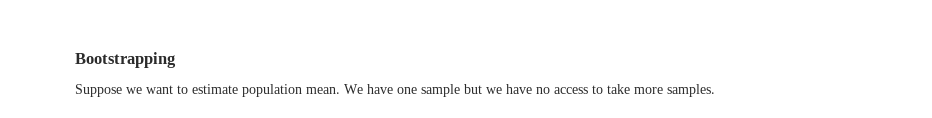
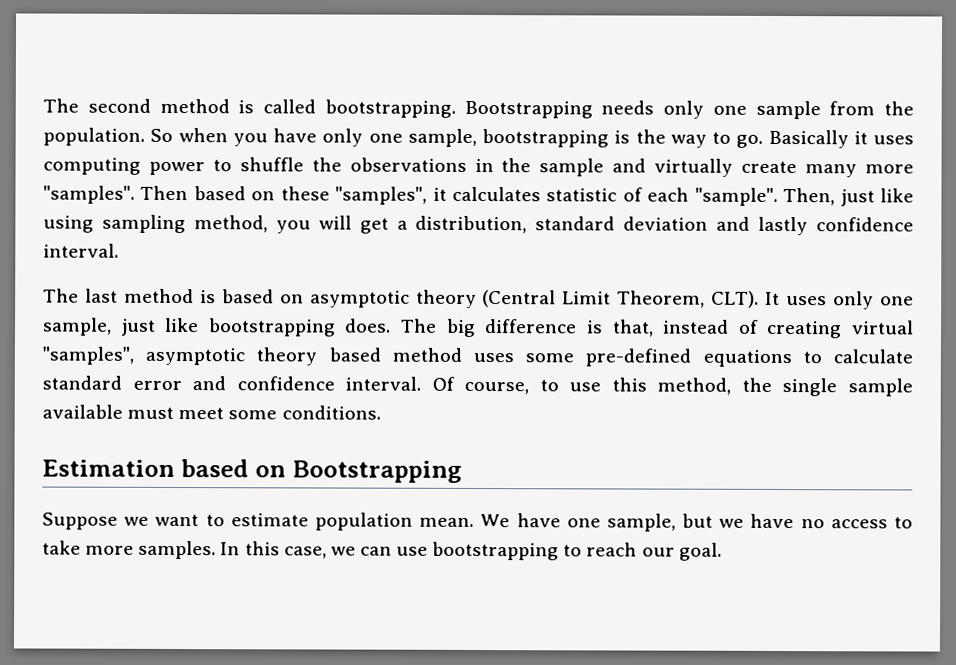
(75, 60) none -> [43,98,914,120] [43,127,914,149] [43,157,914,178] [43,185,914,207] [43,214,914,236] [43,243,119,258] [43,288,915,310] [42,317,915,339] [42,346,914,368] [42,375,914,397] [42,404,381,420] [42,459,286,478] The second method is called bootstrapping. Bootstrapping needs only one sample from the population. So when you have only one sample, bootstrapping is the way to go. Basically it uses computing power to shuffle the observations in the sample and virtually create many more "samples". Then based on these "samples", it calculates statistic of each "sample". Then, just like using sampling method, you will get a distribution, standard deviation and lastly confidence interval. // The last method is based on asymptotic theory (Central Limit Theorem, CLT). It uses only one sample, just like bootstrapping does. The big difference is that, instead of creating virtual "samples", asymptotic theory based method uses some pre-defined equations to calculate standard error and confidence interval. Of course, to use this method, the single sample available must meet some conditions. // Estimation based on
[421,84,460,97] sample -> [606,513,676,532] sample,
(715, 90) none -> [220,541,722,561] In this case, we can use bootstrapping to reach our goal.

